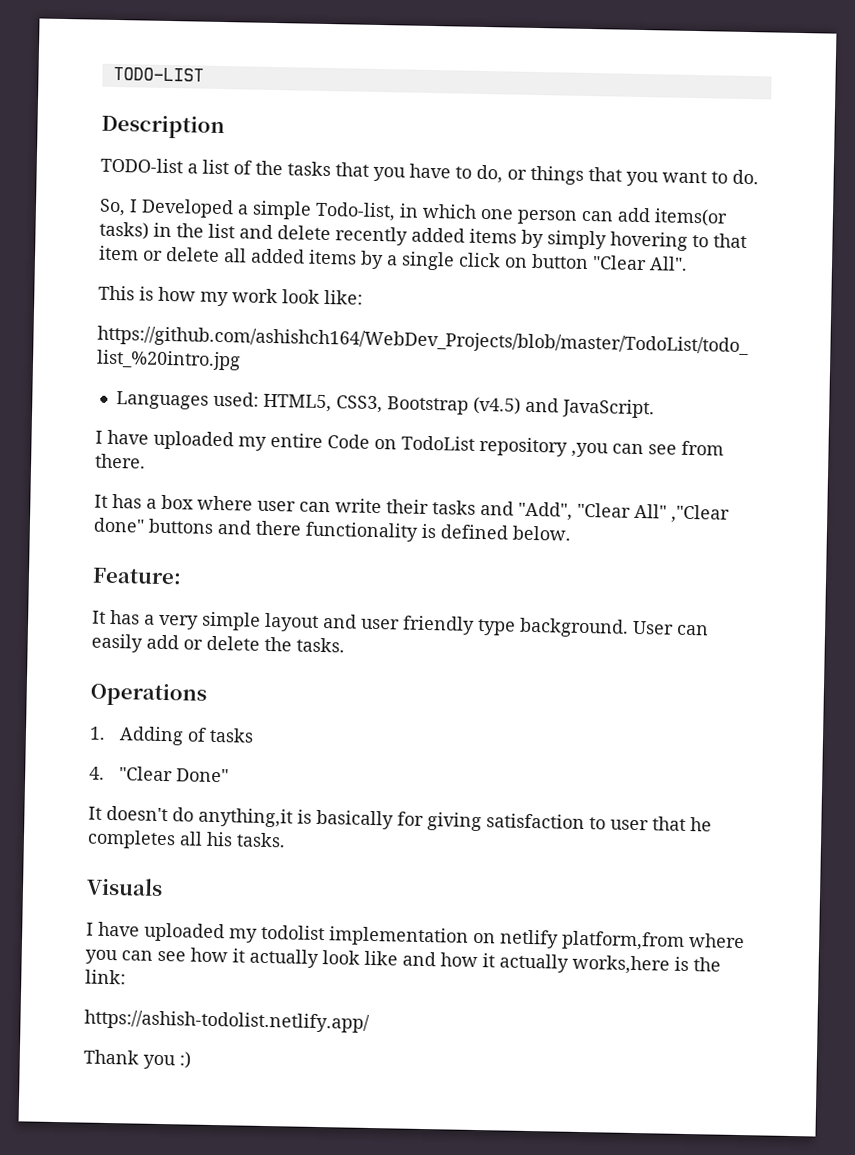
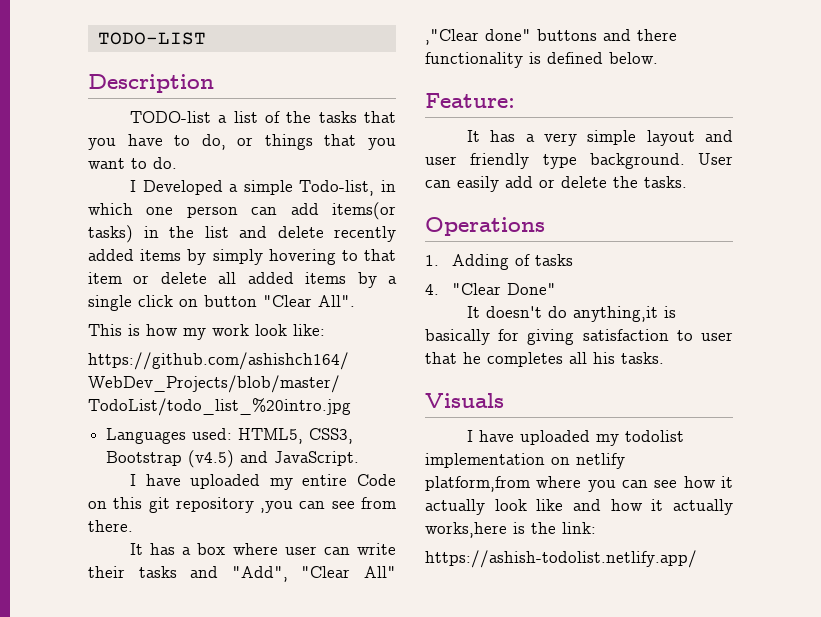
[99,198,126,217] So, -> (177, 163) none
[401,435,475,451] TodoList -> [113,497,170,513] this git
[83,1049,191,1070] // Thank you :) -> (697, 559) none

